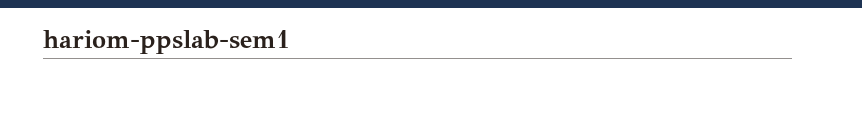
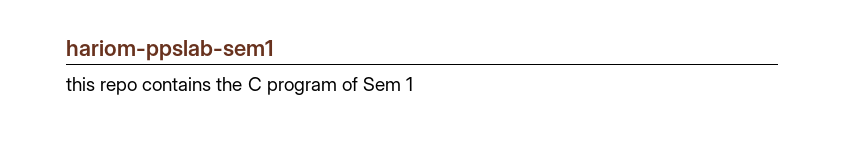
(290, 42) none -> [66,77,414,95] // this repo contains the C program of Sem 1

